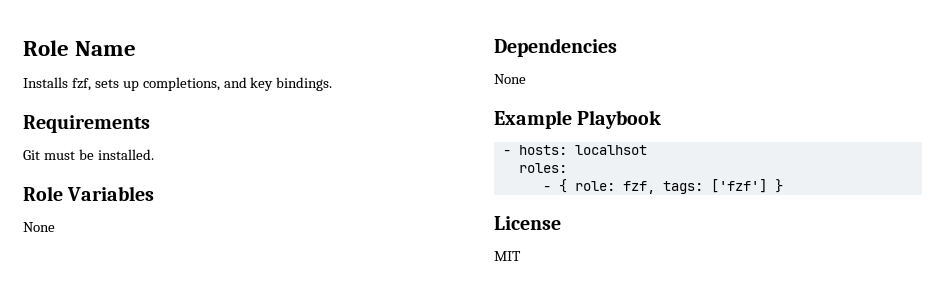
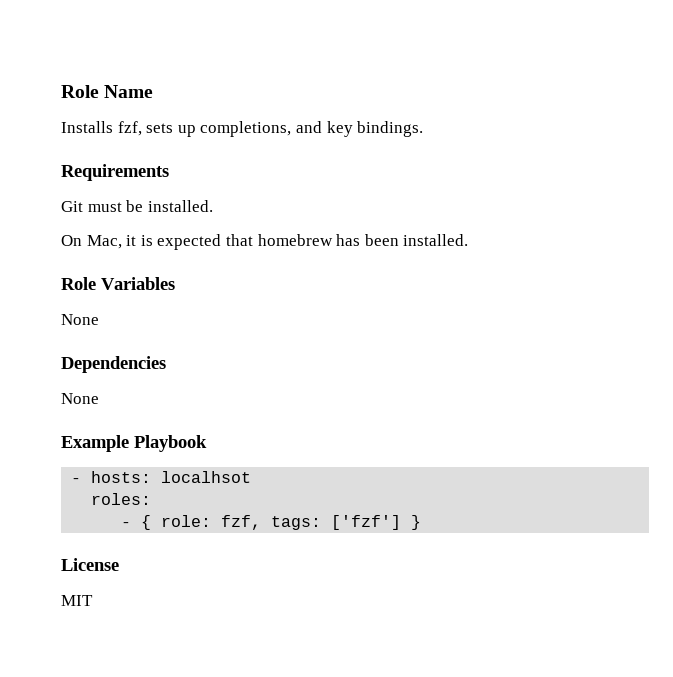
(154, 154) none -> [61,234,469,250] // On Mac, it is expected that homebrew has been installed.

